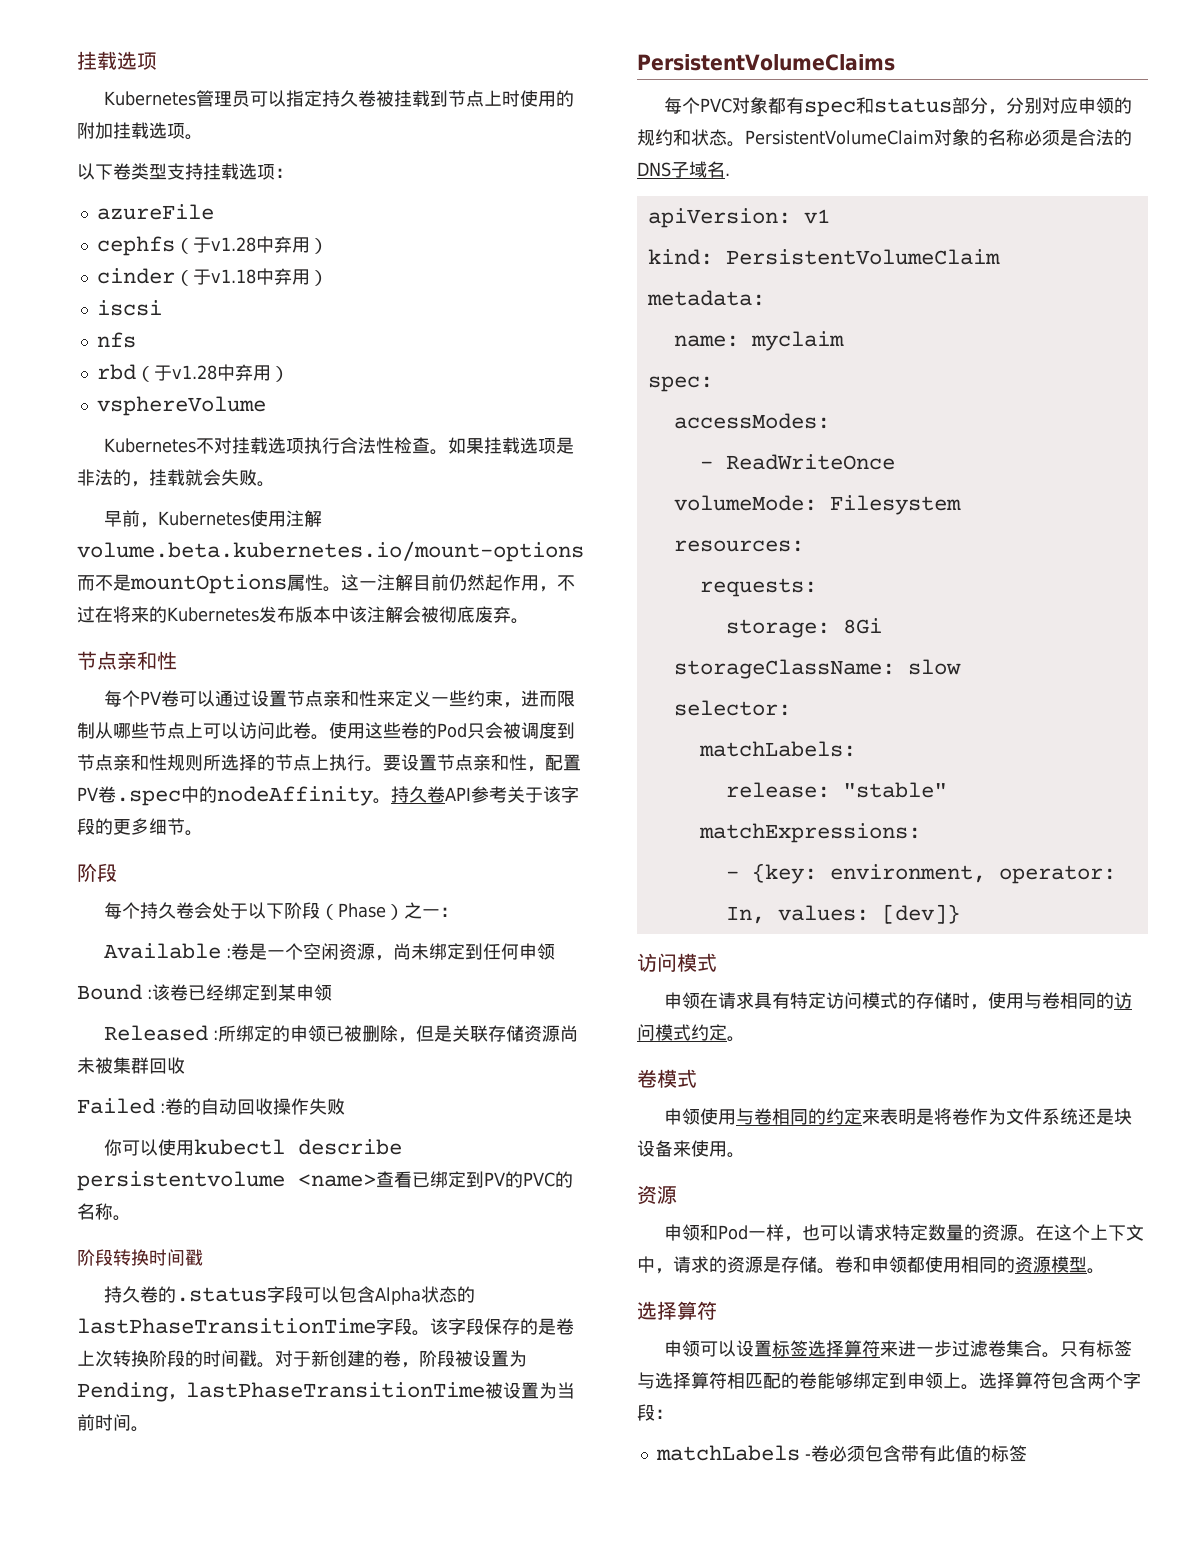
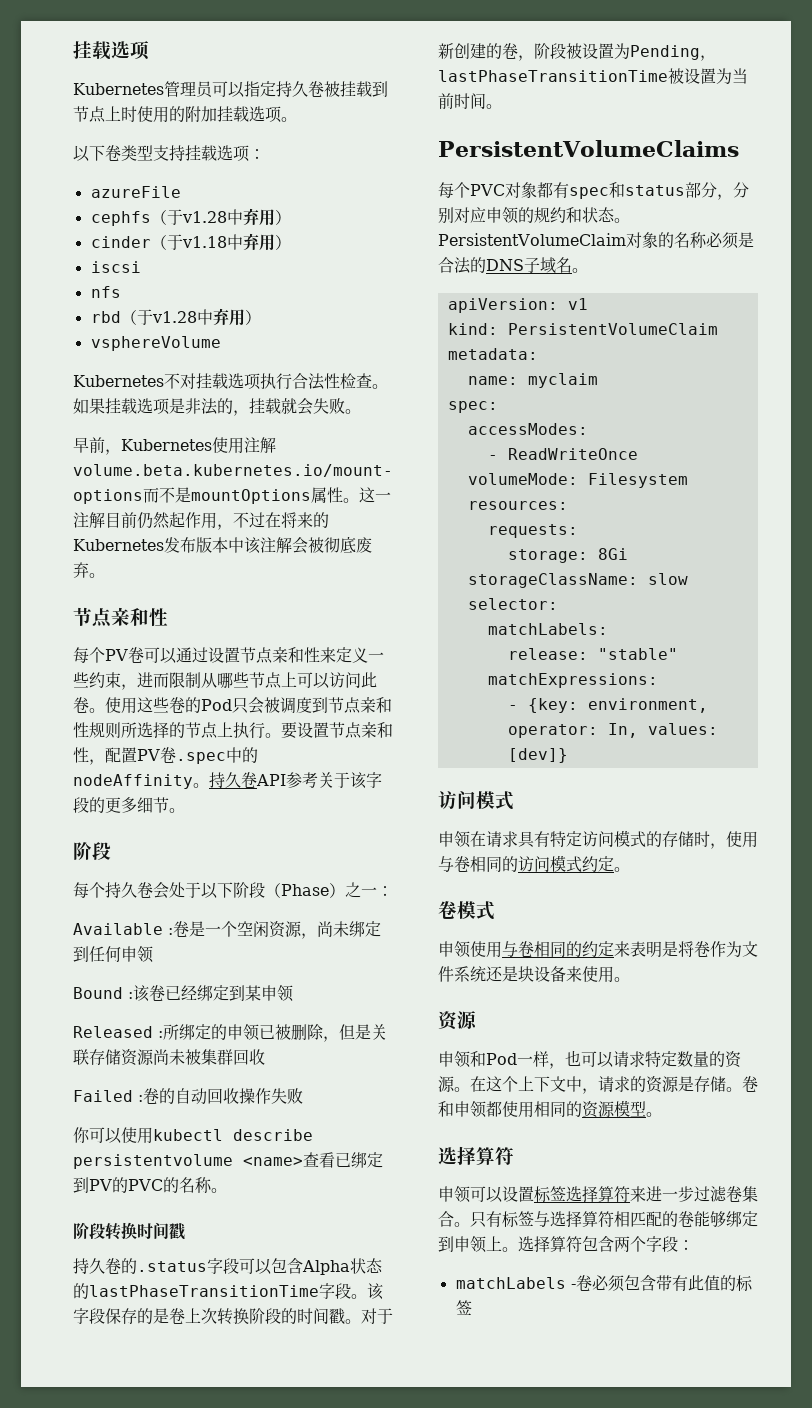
[725,173,730,176] . -> [572,268,588,273] 。

